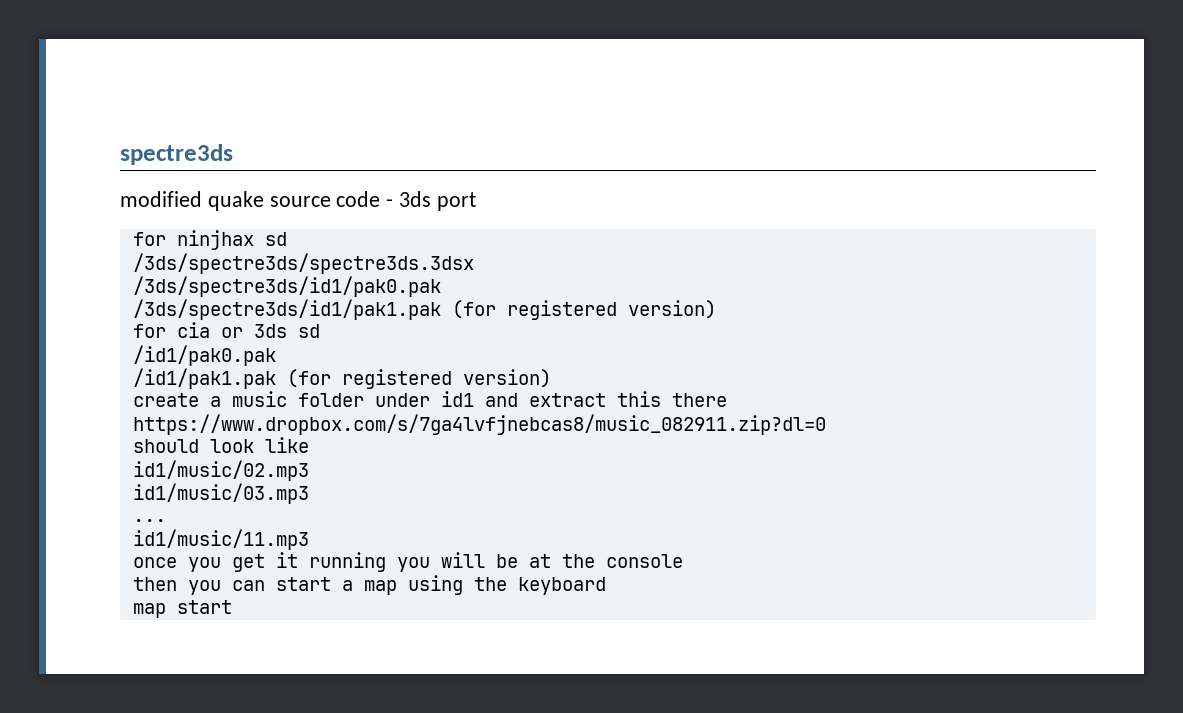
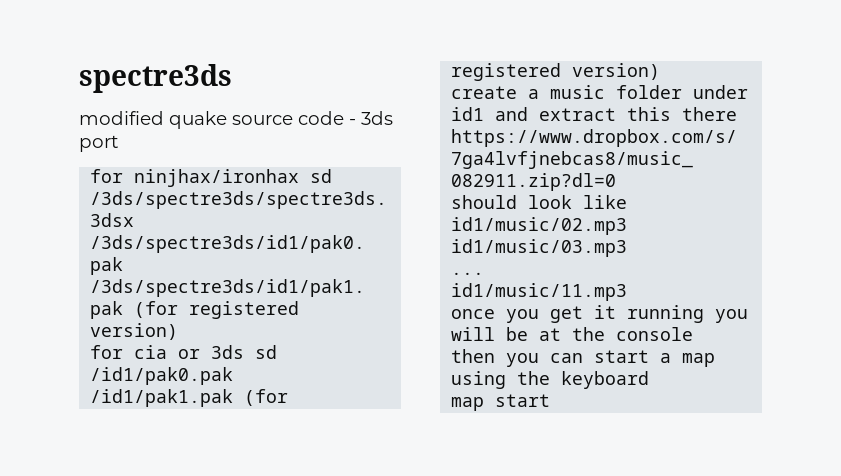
[176,230,254,250] ninjhax -> [134,169,300,187] ninjhax/ironhax

